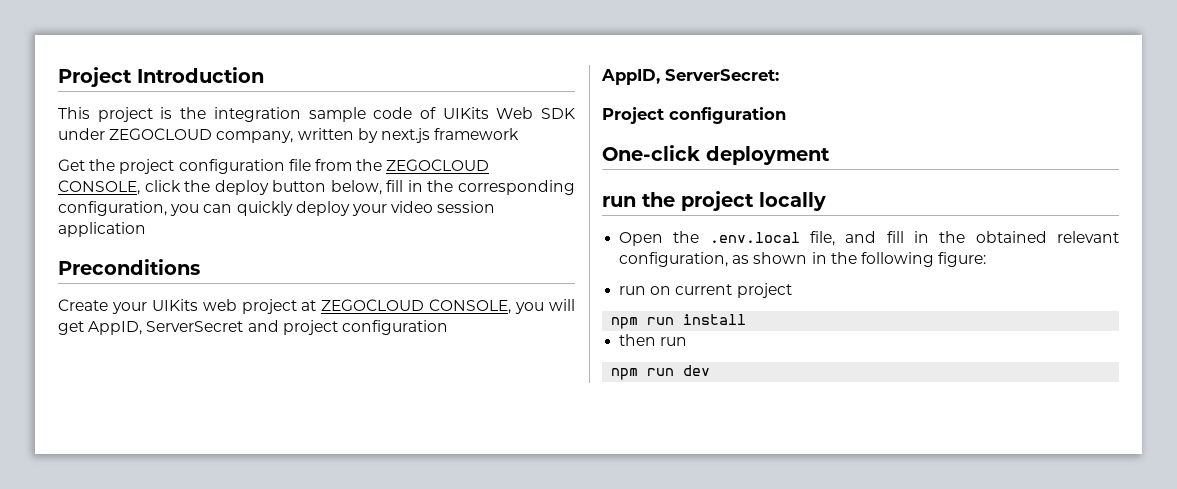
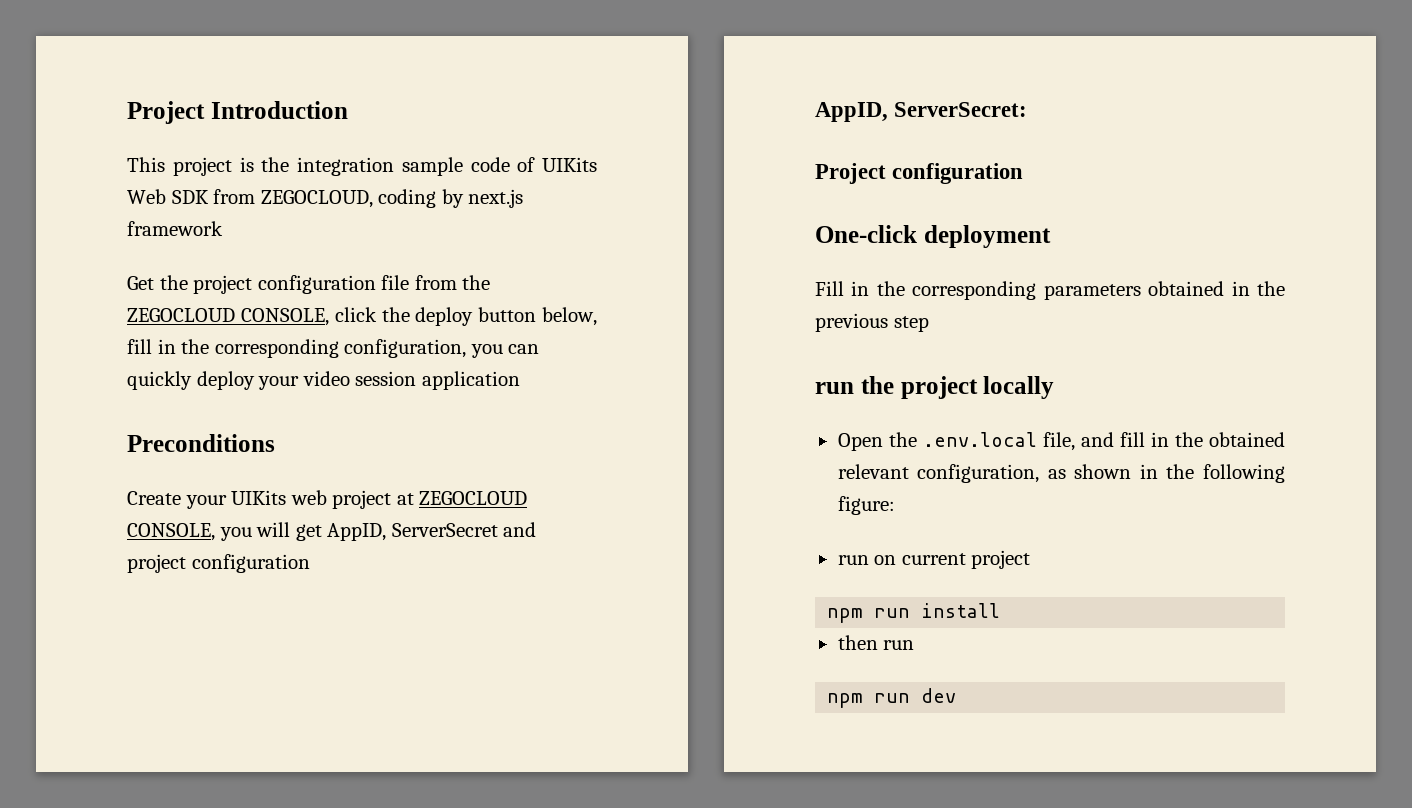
[58,128,354,143] under ZEGOCLOUD company, written -> [213,189,437,208] from ZEGOCLOUD, coding
(830, 155) none -> [815,281,1285,300] [815,313,929,332] // Fill in the corresponding parameters obtained in the previous step

